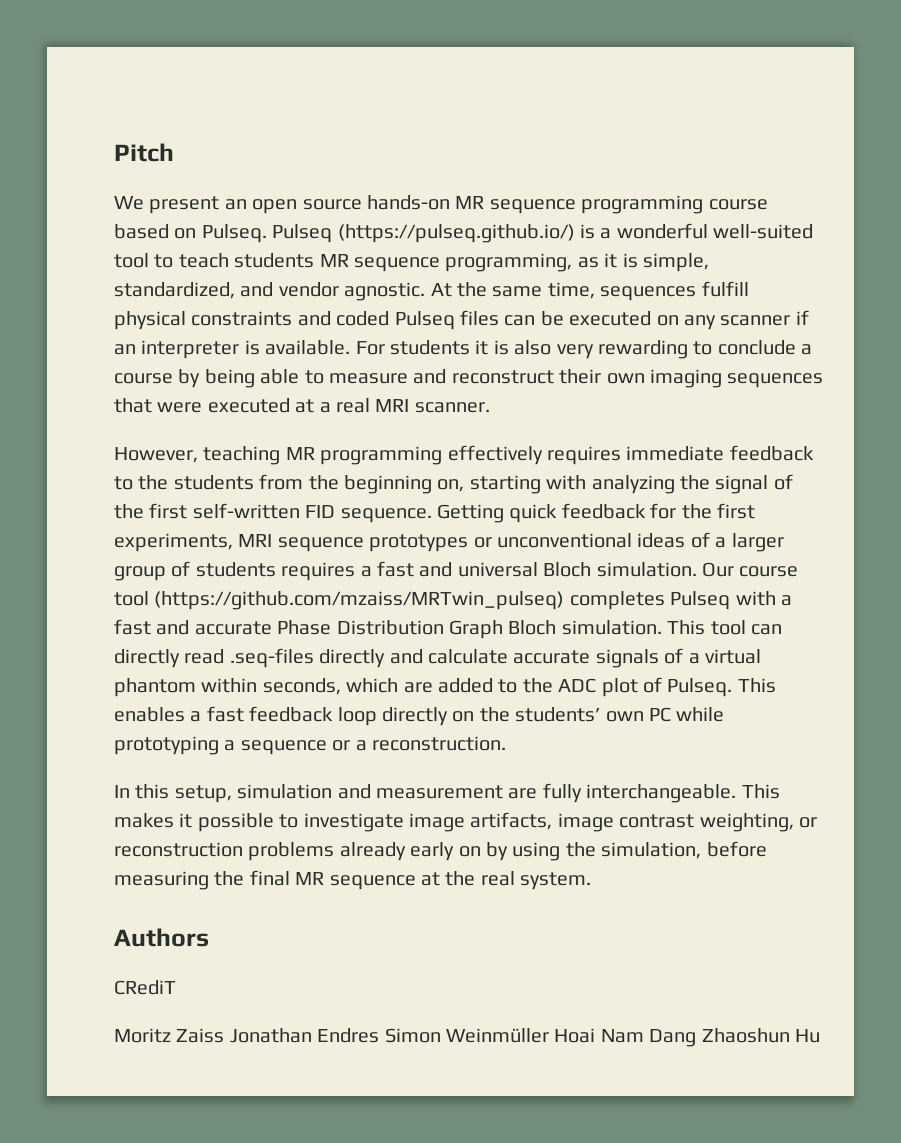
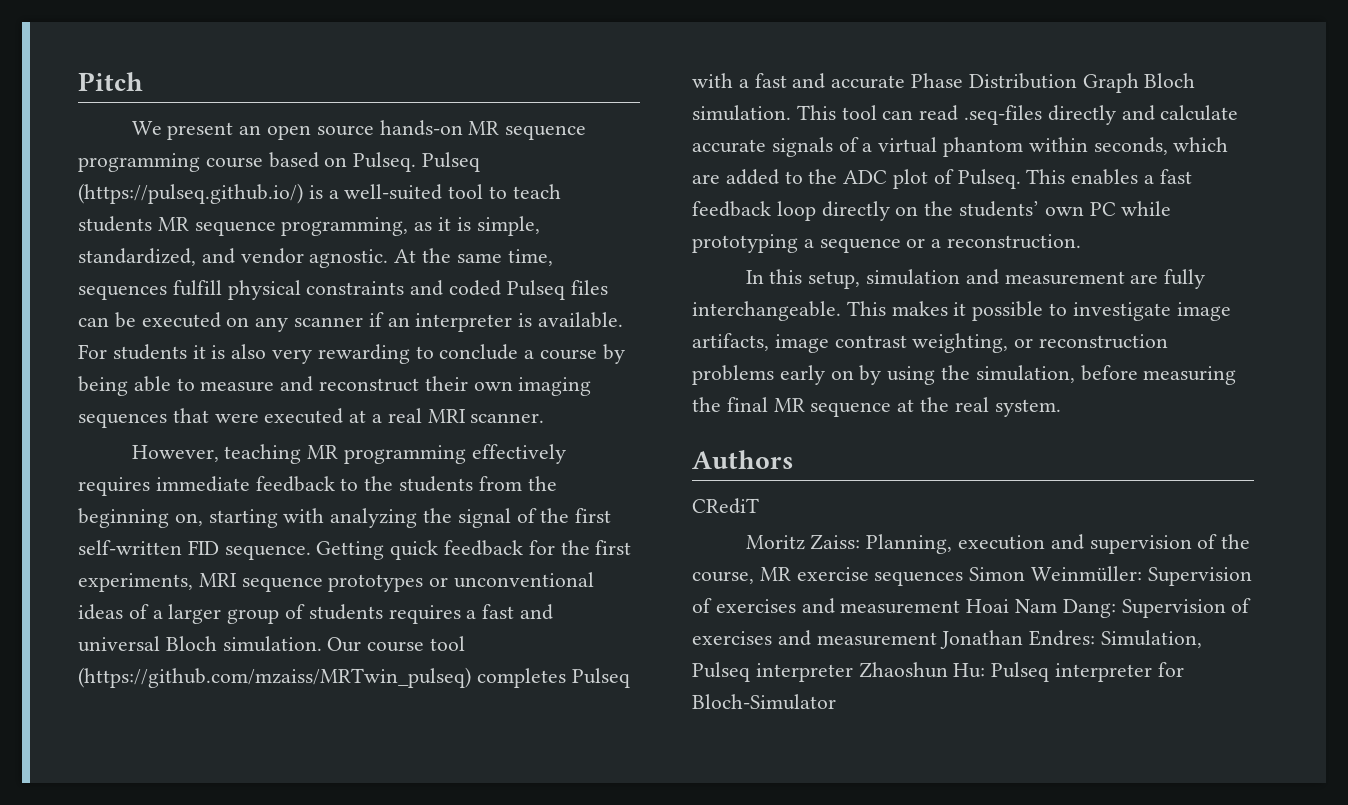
[616,223,708,239] wonderful -> (339, 194) none
[114,649,180,668] directly -> (914, 115) none
[339,842,406,861] already -> (774, 375) none
[176,1028,820,1047] Zaiss Jonathan Endres Simon Weinmüller Hoai Nam Dang Zhaoshun Hu -> [810,534,1251,554] [692,566,1252,586] [692,598,1252,618] [692,630,1203,649] [692,662,1184,682] [692,694,836,710] Zaiss: Planning, execution and supervision of the course, MR exercise sequences Simon Weinmüller: Supervision of exercises and measurement Hoai Nam Dang: Supervision of exercises and measurement Jonathan Endres: Simulation, Pulseq interpreter Zhaoshun Hu: Pulseq interpreter for Bloch-Simulator

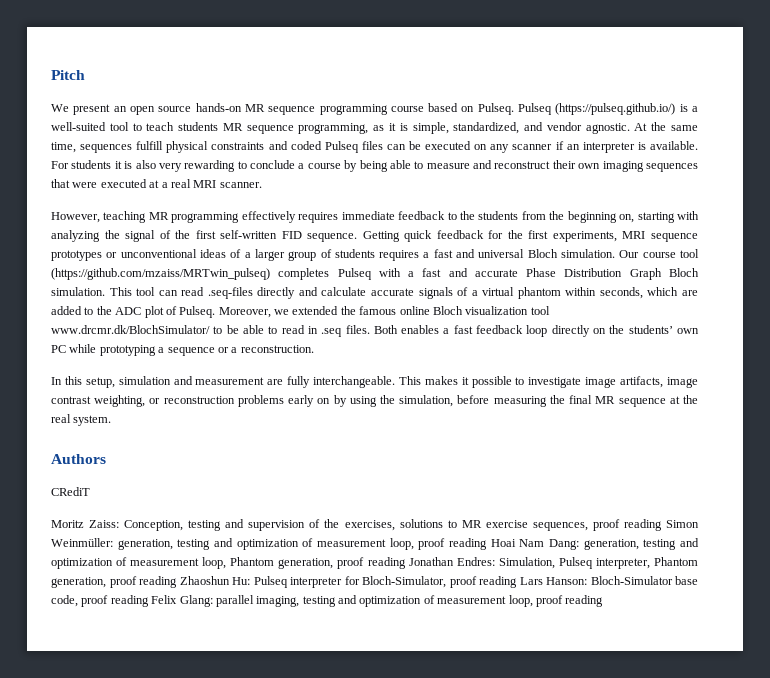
[1026,169,1066,184] This -> [218,306,550,318] [51,325,398,337] Moreover, we extended the famous online Bloch visualization tool www.drcmr.dk/BlochSimulator/ to be able to read in .seq files. Both
[866,534,1046,554] Planning, execution -> [124,520,222,531] Conception, testing
[692,566,1252,586] [692,598,1252,618] [692,630,1203,649] [692,662,853,682] course, MR exercise sequences Simon Weinmüller: Supervision of exercises and measurement Hoai Nam Dang: Supervision of exercises and measurement Jonathan Endres: Simulation, Pulseq interpreter -> [344,519,699,531] [51,538,699,550] [51,557,699,569] [51,576,177,588] exercises, solutions to MR exercise sequences, proof reading Simon Weinmüller: generation, testing and optimization of measurement loop, proof reading Hoai Nam Dang: generation, testing and optimization of measurement loop, Phantom generation, proof reading Jonathan Endres: Simulation, Pulseq interpreter, Phantom generation, proof reading
[692,694,836,710] Bloch-Simulator -> [362,576,698,588] [51,595,604,607] Bloch-Simulator, proof reading Lars Hanson: Bloch-Simulator base code, proof reading Felix Glang: parallel imaging, testing and optimization of measurement loop, proof reading

